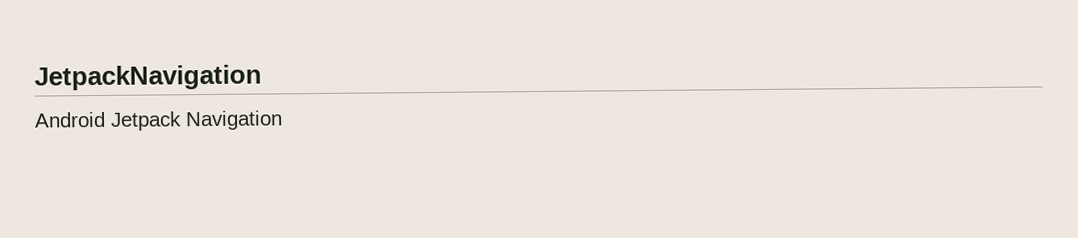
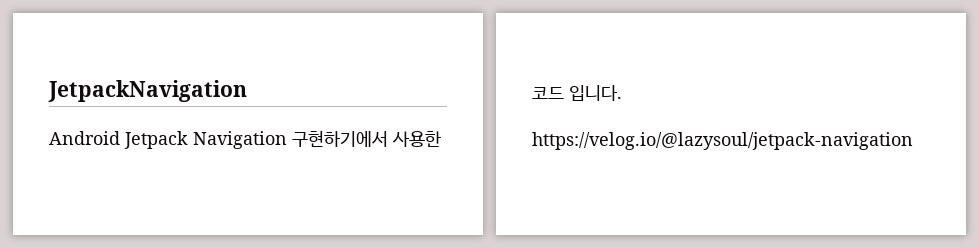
(283, 120) none -> [292,130,441,147] [532,85,622,101] [532,132,913,150] 구현하기에서 사용한 코드 입니다. // https://velog.io/@lazysoul/jetpack-navigation

